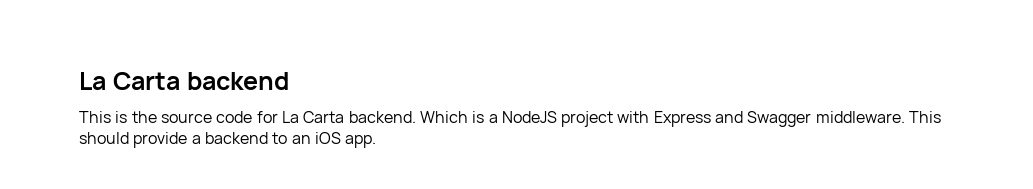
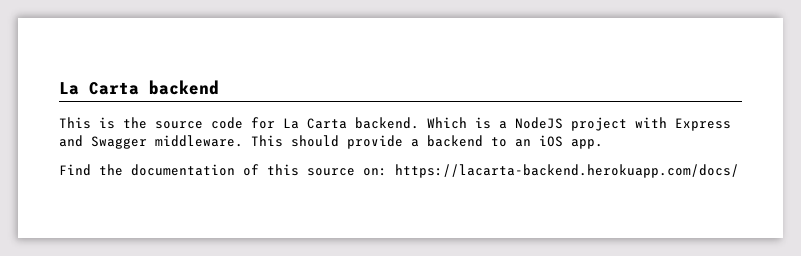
(377, 141) none -> [59,164,739,178] // Find the documentation of this source on: https://lacarta-backend.herokuapp.com/docs/

